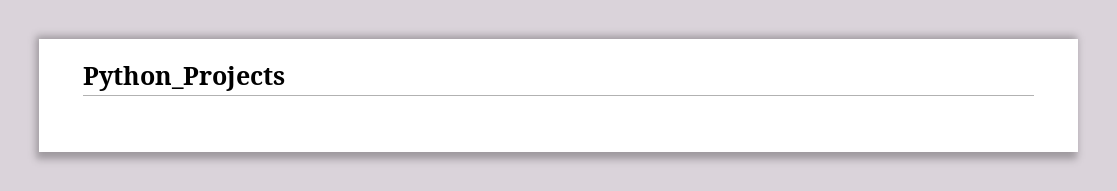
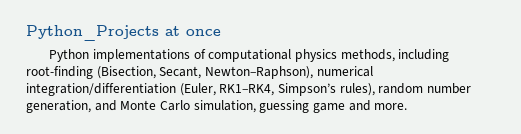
(285, 78) none -> [165,26,221,36] [49,49,450,62] [26,66,373,79] [26,83,471,96] [26,100,408,113] at once // Python implementations of computational physics methods, including root-finding (Bisection, Secant, Newton–Raphson), numerical integration/differentiation (Euler, RK1–RK4, Simpson’s rules), random number generation, and Monte Carlo simulation, guessing game and more.

